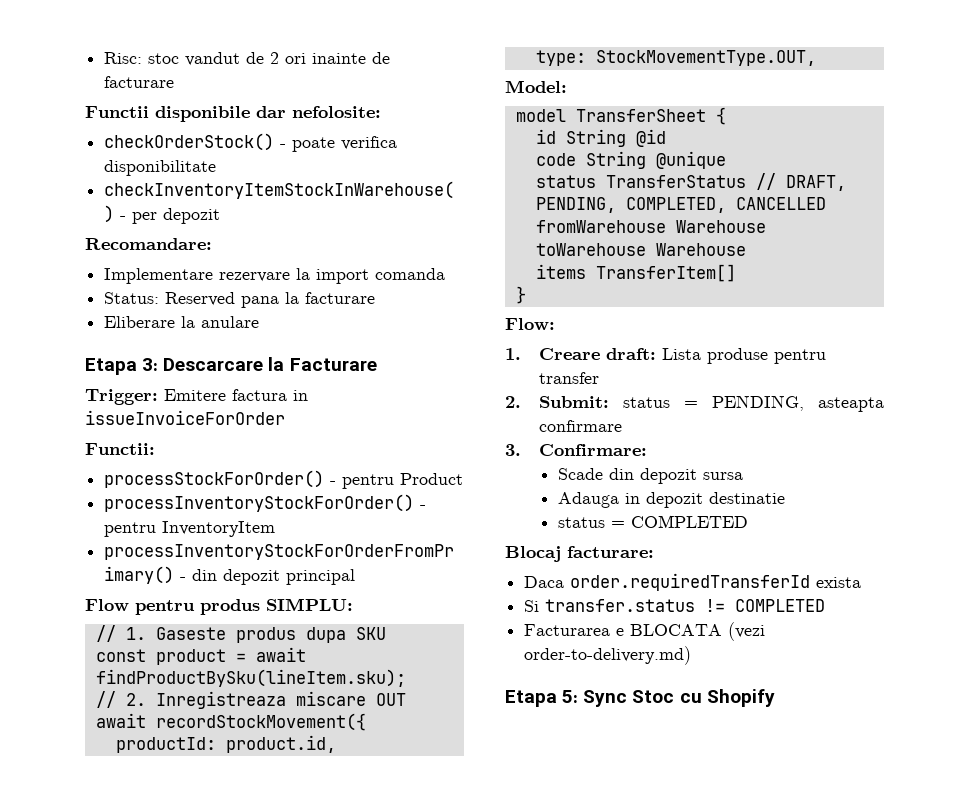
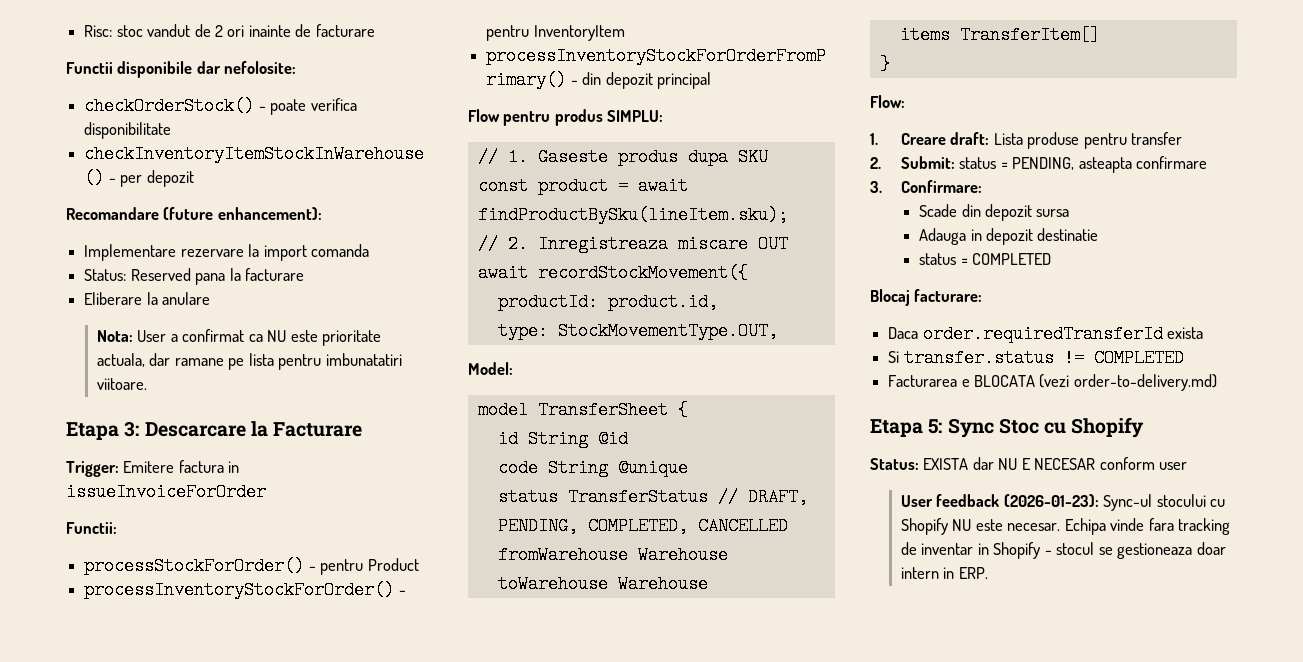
[85,238,212,250] Recomandare: -> [66,207,322,220] Recomandare (future enhancement):
(260, 322) none -> [96,329,382,346] [96,353,402,370] [96,378,147,390] // Nota: User a confirmat ca NU este prioritate actuala, dar ramane pe lista pentru imbunatatiri viitoare.
(775, 698) none -> [870,457,1188,470] [900,494,1226,511] [900,518,1231,535] [900,542,1226,559] [900,567,988,579] // Status: EXISTA dar NU E NECESAR conform user // User feedback (2026-01-23): Sync-ul stocului cu Shopify NU este necesar. Echipa vinde fara tracking de inventar in Shopify - stocul se gestioneaza doar intern in ERP.

